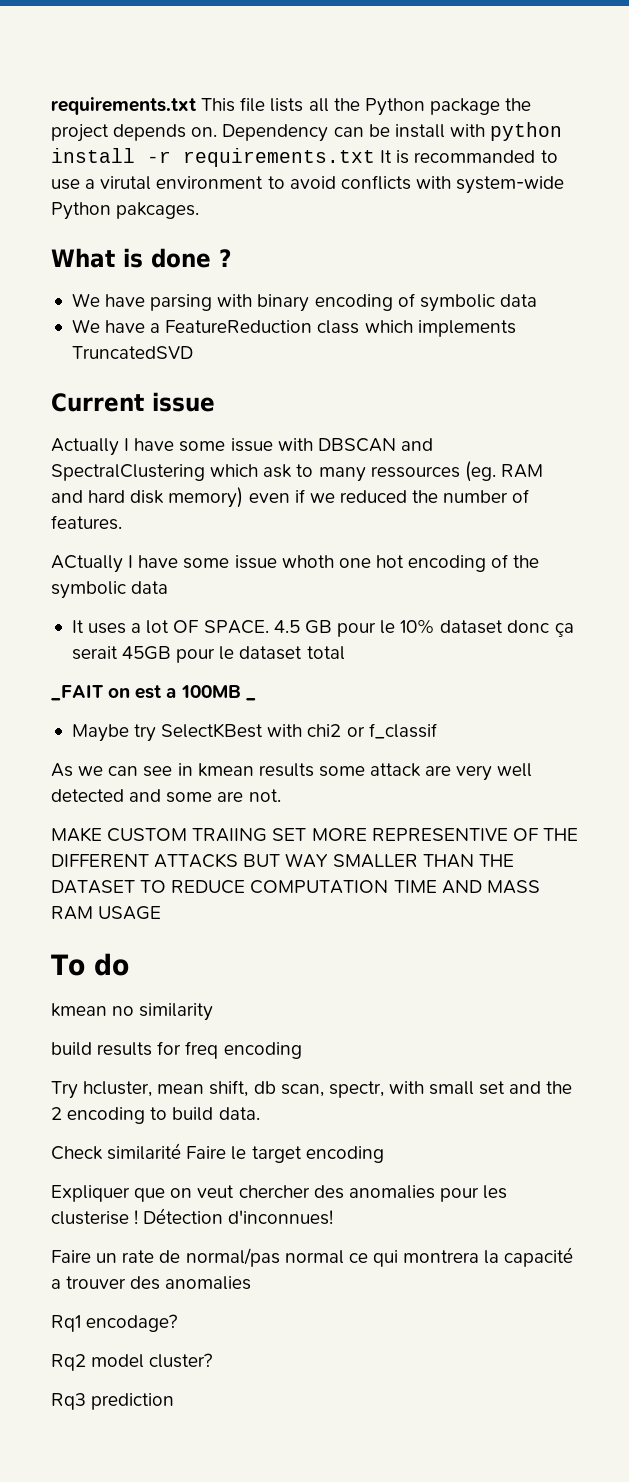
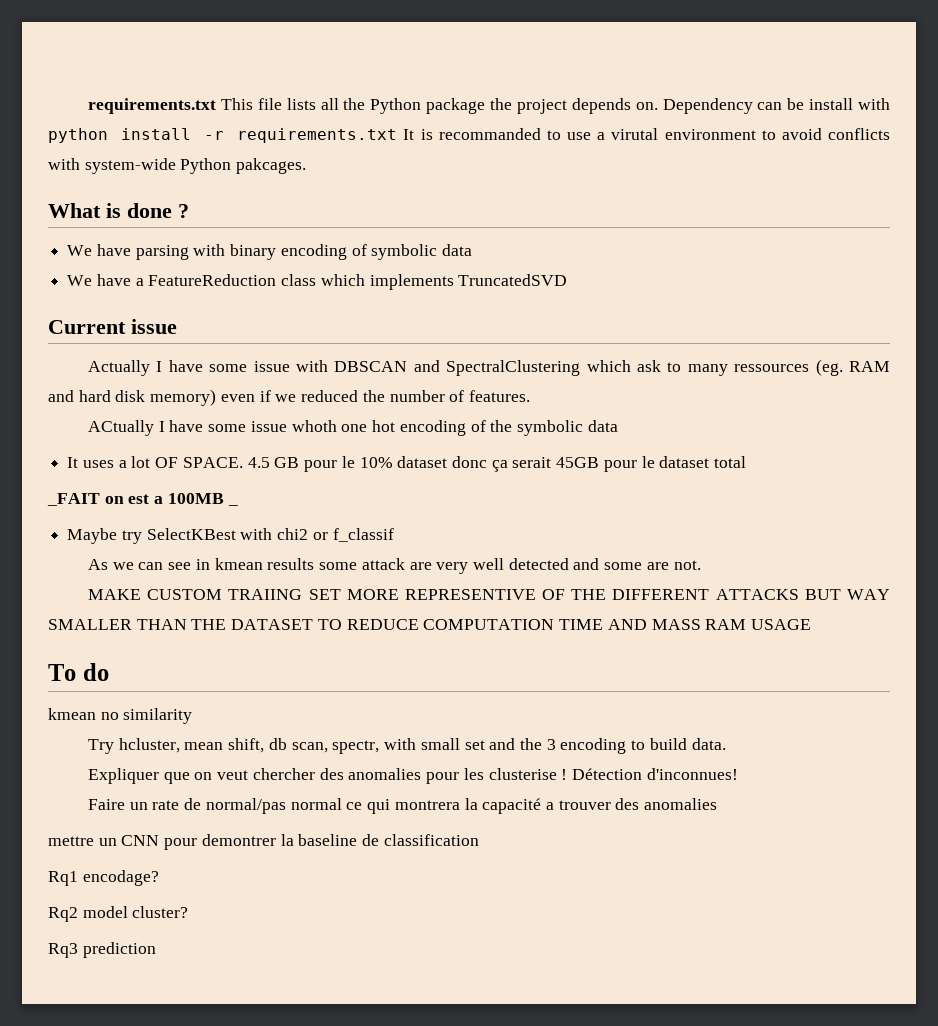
[51,1041,302,1059] // build results for freq encoding -> (193, 716) none
[51,1107,62,1120] 2 -> [546,739,556,750] 3
[51,1143,384,1163] // Check similarité Faire le target encoding -> (726, 744) none
(252, 1283) none -> [48,834,479,850] // mettre un CNN pour demontrer la baseline de classification

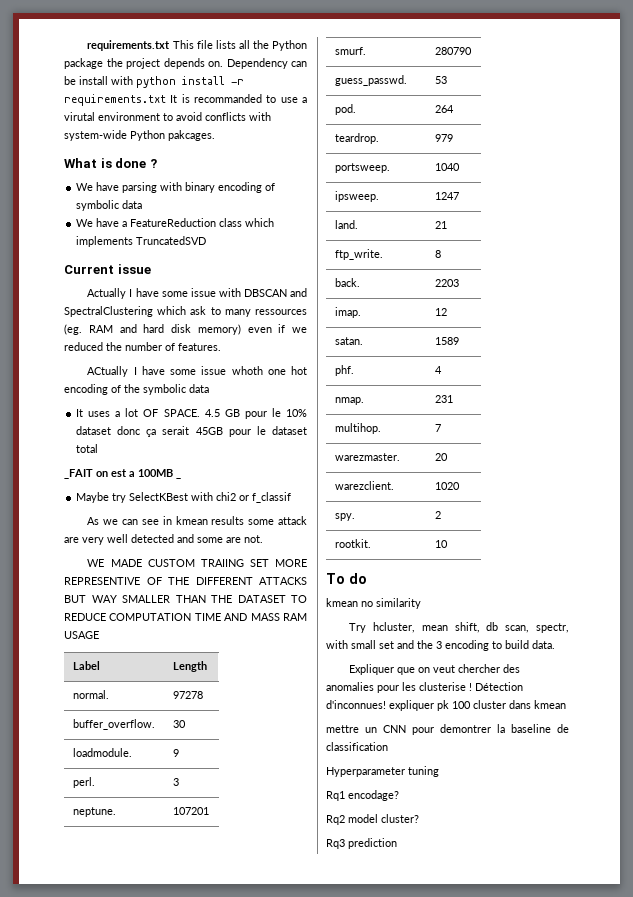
[88,589,142,600] MAKE -> [87,559,142,567] WE MADE
(811, 624) none -> [72,661,100,670] [172,661,207,672] [72,690,109,699] [172,691,203,699] [72,719,155,730] [172,720,186,728] [72,748,132,757] [172,749,179,757] [72,777,95,788] [172,778,179,786] [72,807,116,817] [172,807,209,815] [334,47,366,55] [434,47,472,55] [334,75,407,86] [434,76,447,84] [334,104,356,115] [434,105,454,113] [334,133,379,144] [434,134,453,142] [334,163,390,173] [434,163,460,171] [334,191,379,202] [434,192,459,200] [334,220,358,229] [434,221,447,229] [334,249,383,260] [434,250,441,258] [334,278,360,287] [434,279,459,287] [334,307,361,318] [434,308,447,316] [334,337,363,345] [434,337,459,345] [334,365,354,376] [434,366,442,374] [334,397,364,405] [434,395,453,403] [334,423,381,434] [434,424,441,432] [334,453,400,461] [434,453,448,461] [334,481,394,490] [434,482,460,490] [334,513,355,521] [434,511,441,519] [334,539,371,548] [434,540,448,548] // Label | Length // normal. | 97278 // buffer_overflow. | 30 // loadmodule. | 9 // perl. | 3 // neptune. | 107201 // smurf. | 280790 // guess_passwd. | 53 // pod. | 264 // teardrop. | 979 // portsweep. | 1040 // ipsweep. | 1247 // land. | 21 // ftp_write. | 8 // back. | 2203 // imap. | 12 // satan. | 1589 // phf. | 4 // nmap. | 231 // multihop. | 7 // warezmaster. | 20 // warezclient. | 1020 // spy. | 2 // rootkit. | 10
[88,798,718,814] // Faire un rate de normal/pas normal ce qui montrera la capacité a trouver des anomalies -> [389,700,566,711] expliquer pk 100 cluster dans kmean
(479, 840) none -> [326,766,439,777] // Hyperparameter tuning

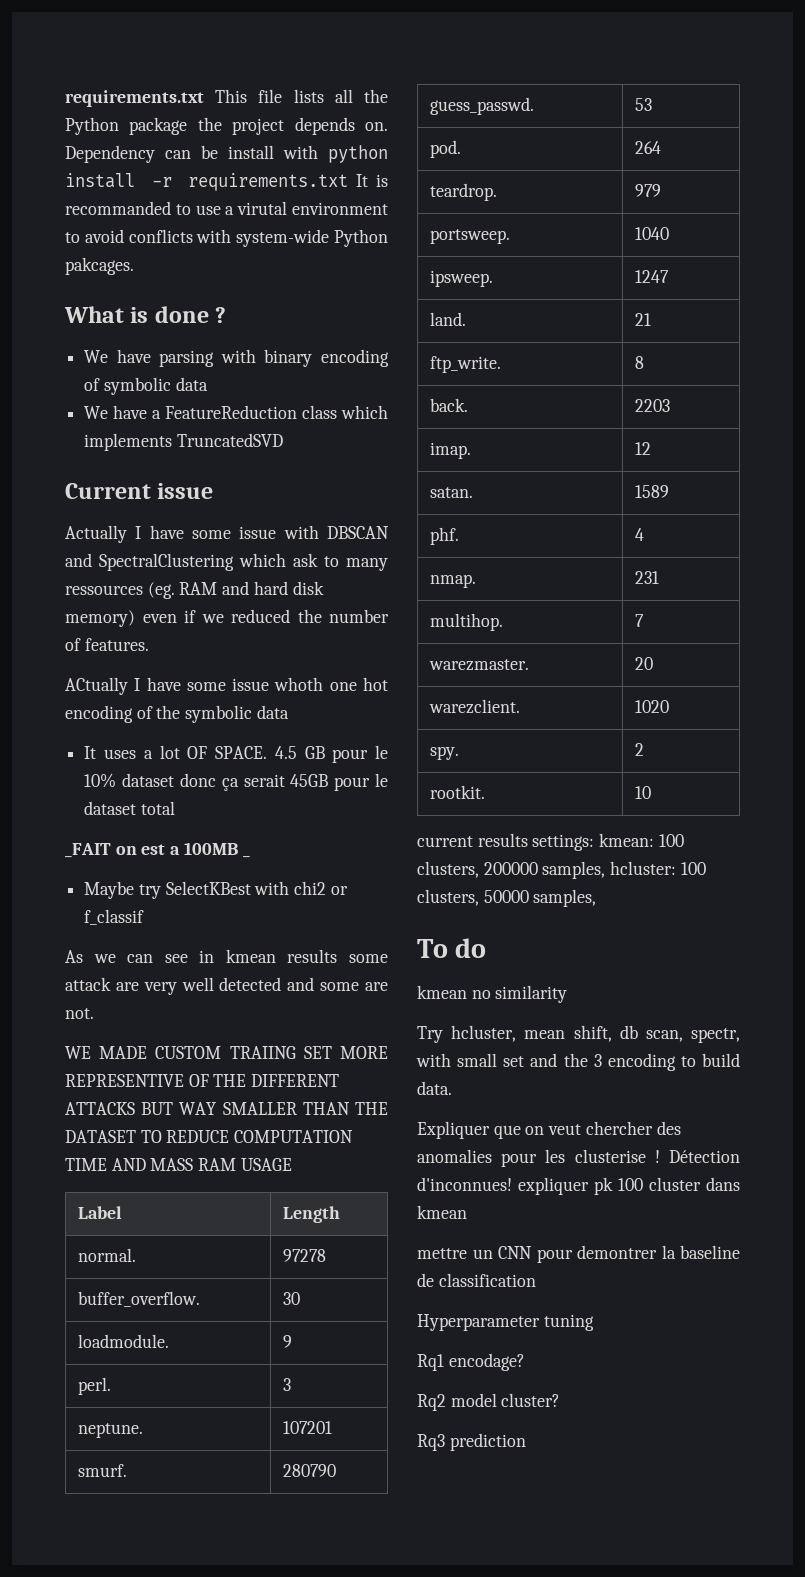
(448, 544) none -> [417,833,684,851] [417,861,706,879] [417,889,597,907] // current results settings: kmean: 100 clusters, 200000 samples, hcluster: 100 clusters, 50000 samples,

